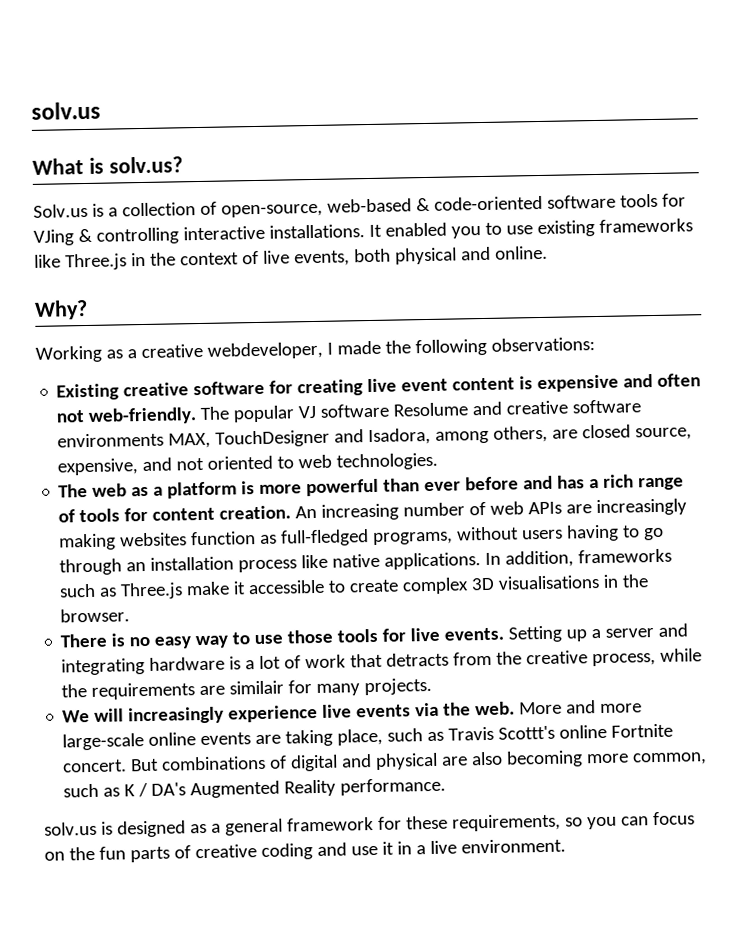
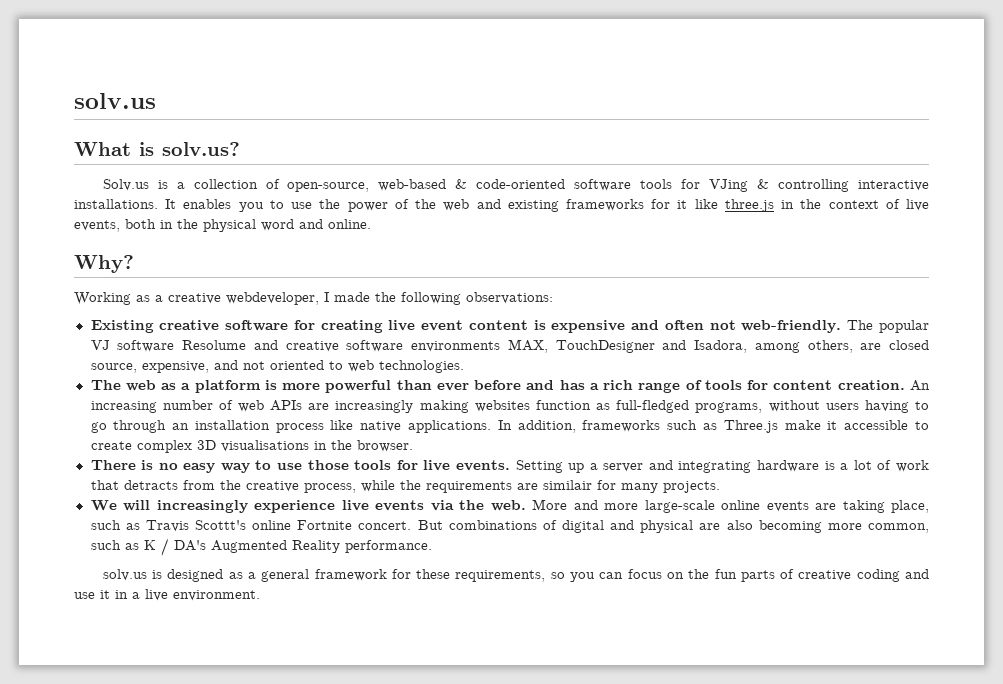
[384,222,447,237] enabled -> [183,199,232,209] enables
[536,218,693,238] [34,253,127,271] existing frameworks like Three.js -> [319,199,774,212] the power of the web and existing frameworks for it like three.js
[394,247,457,265] physical -> [160,219,294,232] in the physical word

